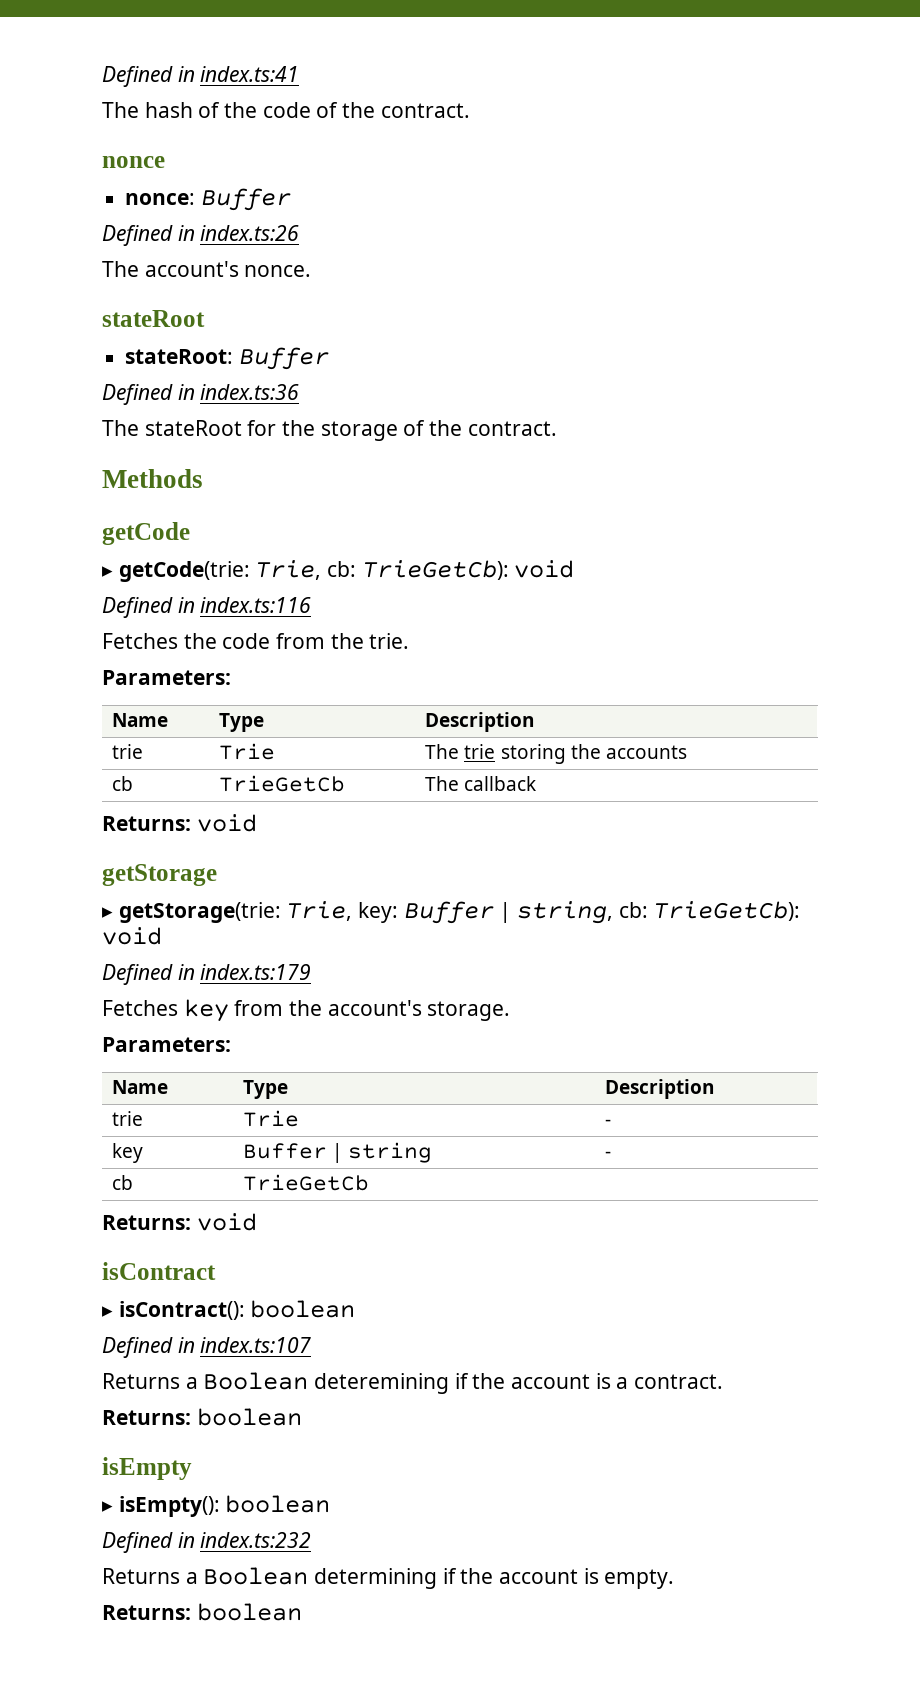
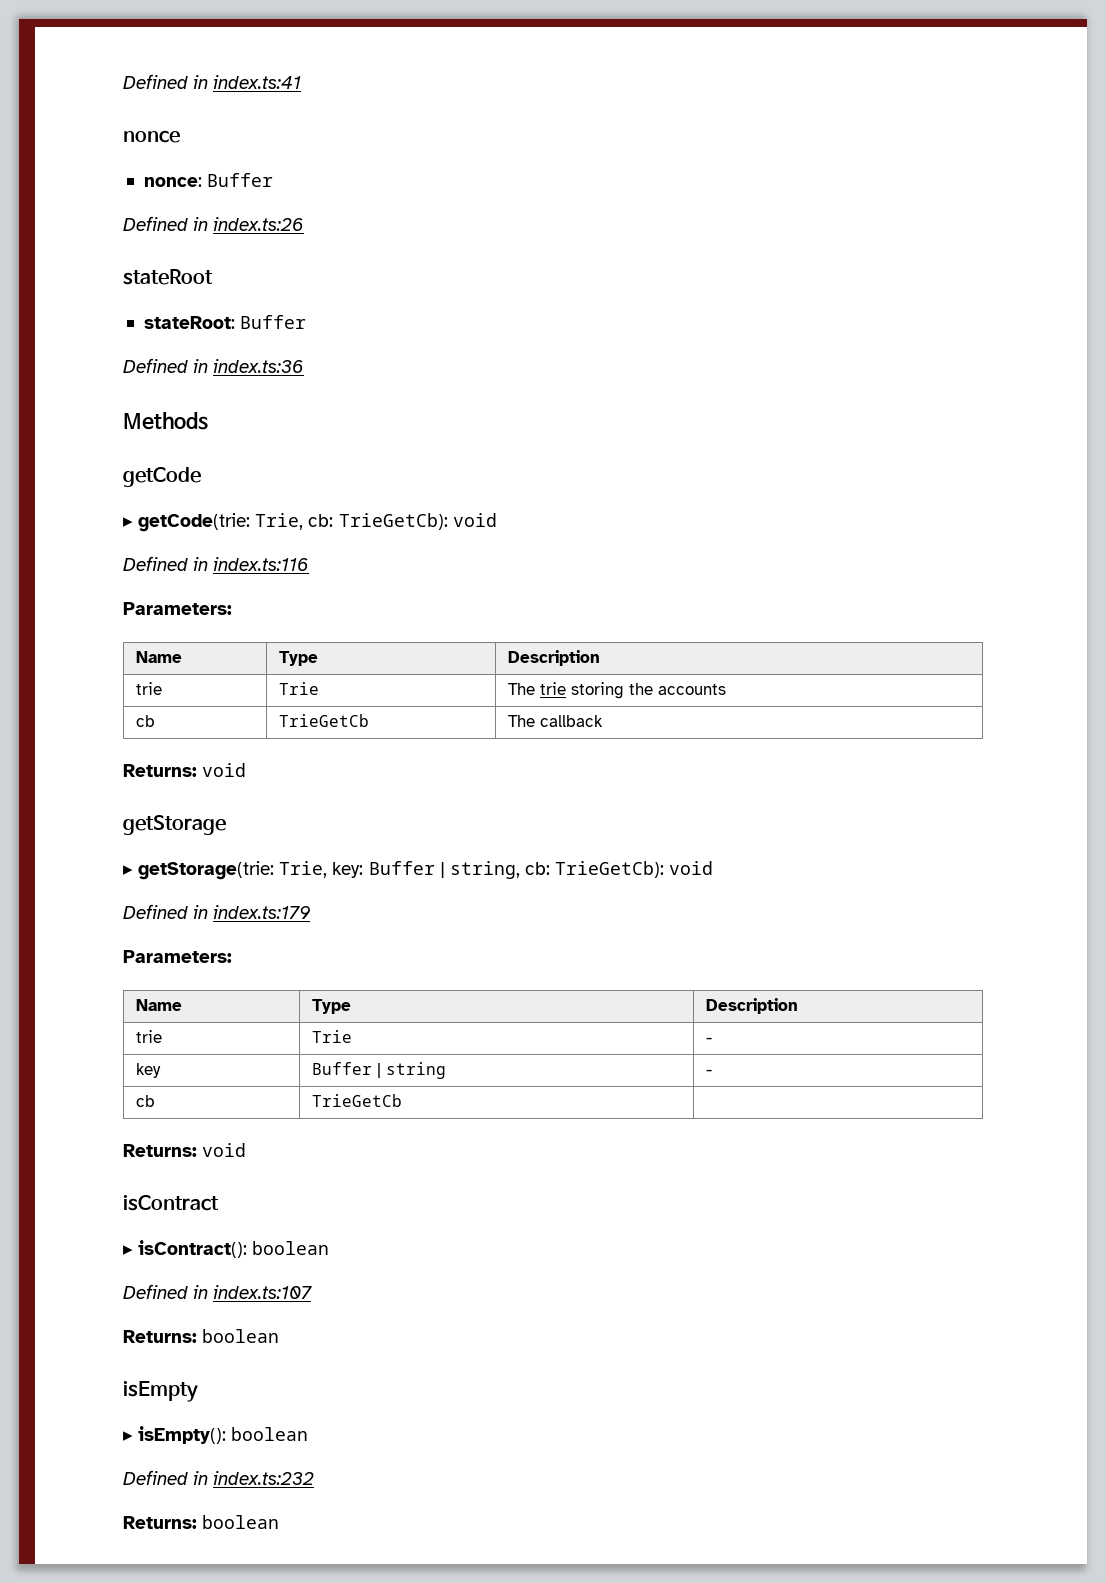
[102,102,470,118] // The hash of the code of the contract. -> (302, 82) none
[102,261,312,277] // The account's nonce. -> (305, 224) none
[102,420,557,441] // The stateRoot for the storage of the contract. -> (305, 366) none
[102,633,410,649] // Fetches the code from the trie. -> (310, 564) none
[102,999,511,1022] // Fetches key from the account's storage. -> (311, 912) none
[102,1372,724,1394] // Returns a Boolean deteremining if the account is a contract. -> (313, 1292) none
[102,1567,675,1589] // Returns a Boolean determining if the account is empty. -> (315, 1478) none

